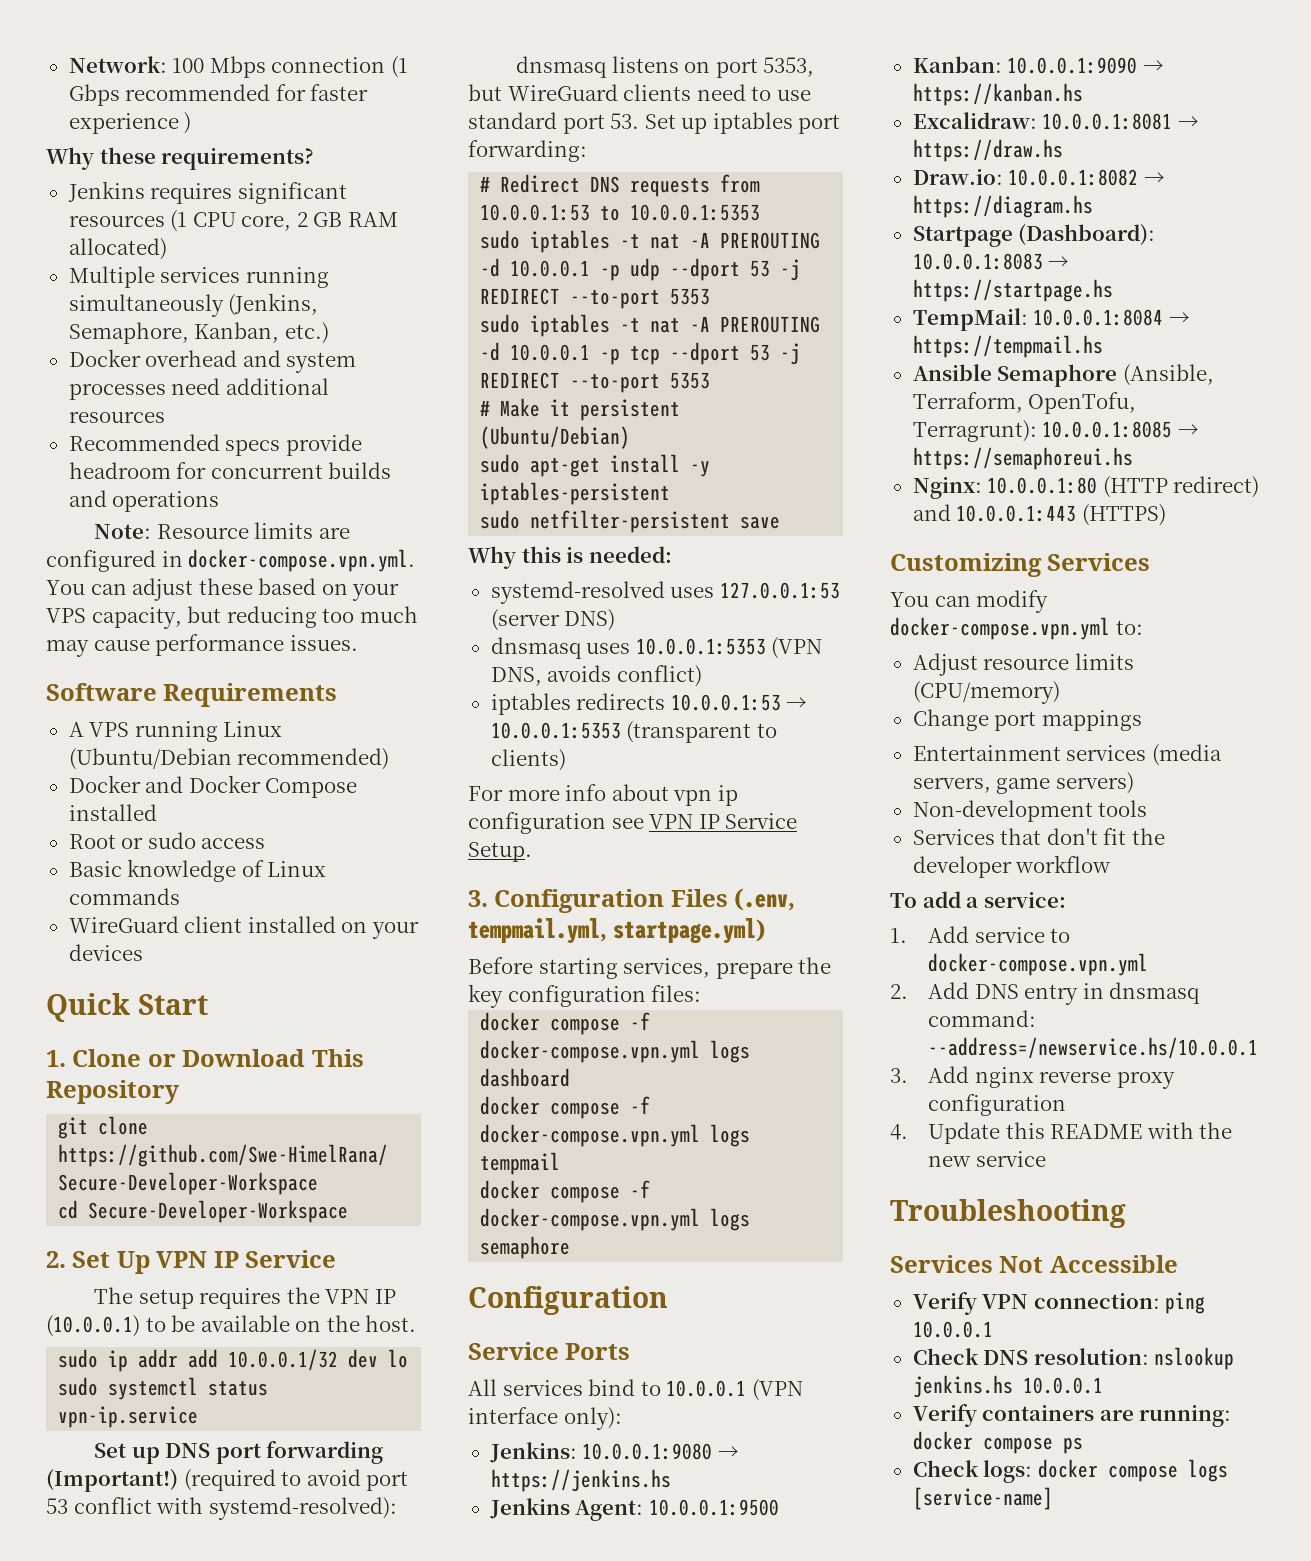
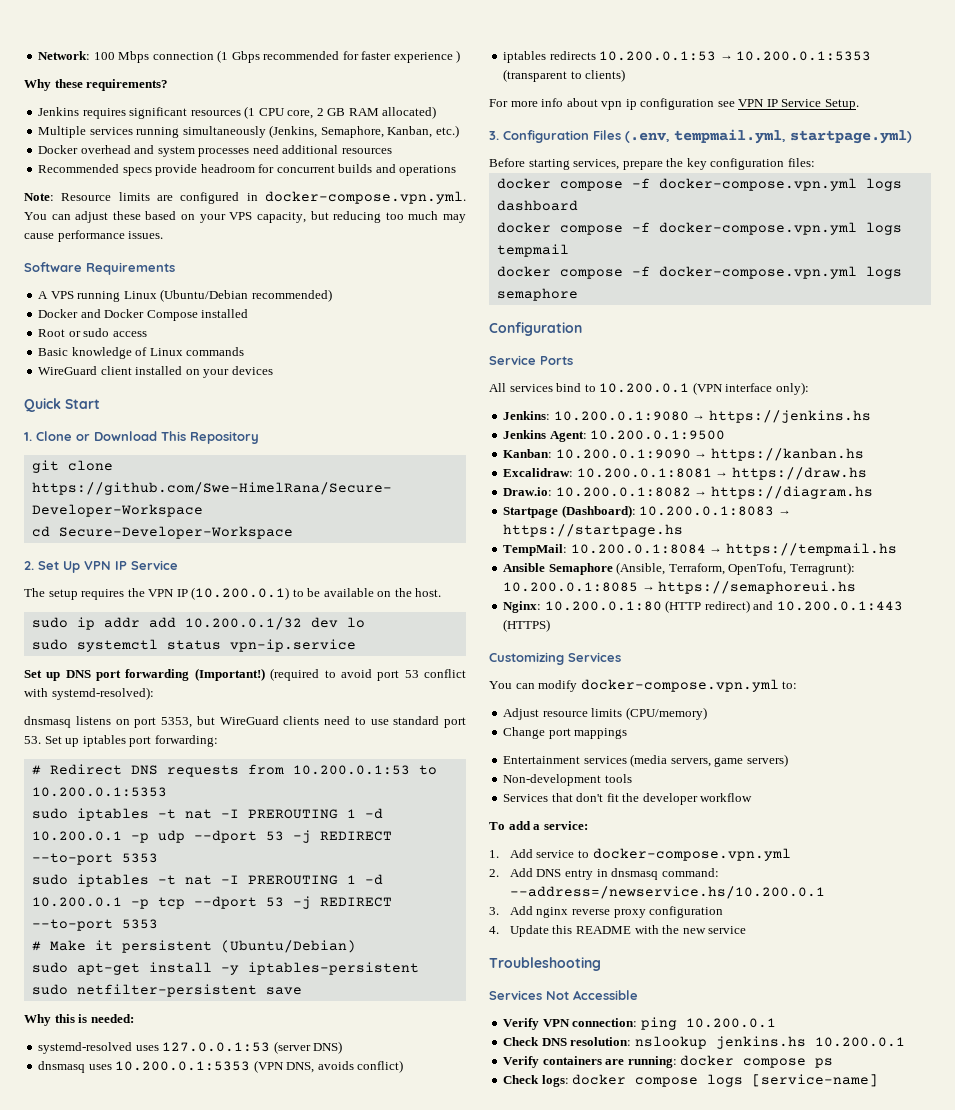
[46,1315,140,1337] (10.0.0.1) -> [191,587,290,600] (10.200.0.1)
[228,1349,339,1371] 10.0.0.1/32 -> [184,617,302,630] 10.200.0.1/32
[480,204,761,221] [480,230,821,253] [480,258,591,277] 10.0.0.1:53 to 10.0.0.1:5353 // sudo iptables -t nat -A PREROUTING -d 10.0.0.1 -> [292,765,437,775] [31,787,167,797] [31,808,383,821] [31,831,122,841] 10.200.0.1:53 to 10.200.0.1:5353 // sudo iptables -t nat -I PREROUTING 1 -d 10.200.0.1
[690,316,821,333] [480,342,591,361] -A PREROUTING -d 10.0.0.1 -> [220,874,383,885] [31,897,122,907] -I PREROUTING 1 -d 10.200.0.1
[635,638,766,655] 10.0.0.1:5353 -> [115,1061,251,1071] 10.200.0.1:5353
[670,694,808,711] [490,722,621,739] 10.0.0.1:53 → 10.0.0.1:5353 -> [599,51,872,61] 10.200.0.1:53 → 10.200.0.1:5353
[666,1380,747,1397] 10.0.0.1 -> [599,383,690,393] 10.200.0.1
[582,1443,713,1460] 10.0.0.1:9080 -> [553,411,689,421] 10.200.0.1:9080
[648,1499,779,1516] 10.0.0.1:9500 -> [590,430,726,440] 10.200.0.1:9500
[1007,57,1138,74] 10.0.0.1:9090 -> [555,449,691,459] 10.200.0.1:9090
[1042,113,1173,130] 10.0.0.1:8081 -> [576,468,712,478] 10.200.0.1:8081
[1008,169,1139,186] 10.0.0.1:8082 -> [555,487,691,497] 10.200.0.1:8082
[912,253,1043,270] 10.0.0.1:8083 -> [639,506,775,516] 10.200.0.1:8083
[1033,309,1164,326] 10.0.0.1:8084 -> [570,544,706,554] 10.200.0.1:8084
[1042,421,1173,438] 10.0.0.1:8085 -> [503,582,639,592] 10.200.0.1:8085
[987,477,1098,494] 10.0.0.1:80 -> [544,601,662,611] 10.200.0.1:80
[956,505,1077,522] 10.0.0.1:443 -> [776,601,903,611] 10.200.0.1:443
[928,1037,1259,1059] --address=/newservice.hs/10.0.0.1 -> [509,886,825,899] --address=/newservice.hs/10.200.0.1
[912,1321,993,1338] 10.0.0.1 -> [685,1018,776,1028] 10.200.0.1
[1022,1377,1103,1394] 10.0.0.1 -> [814,1037,905,1047] 10.200.0.1

